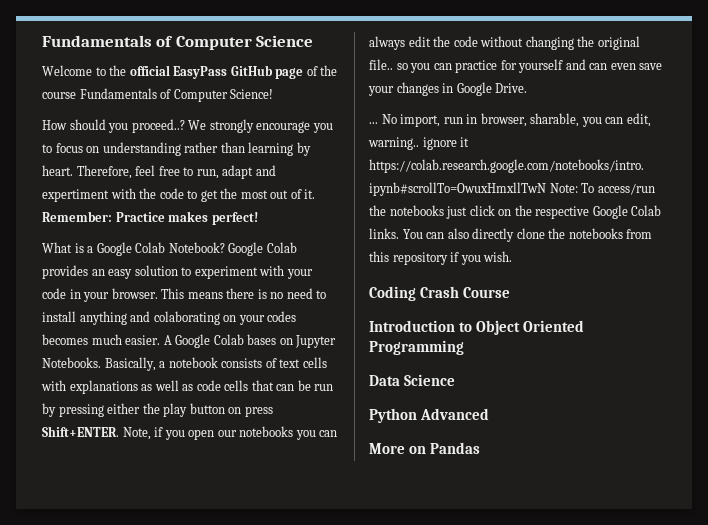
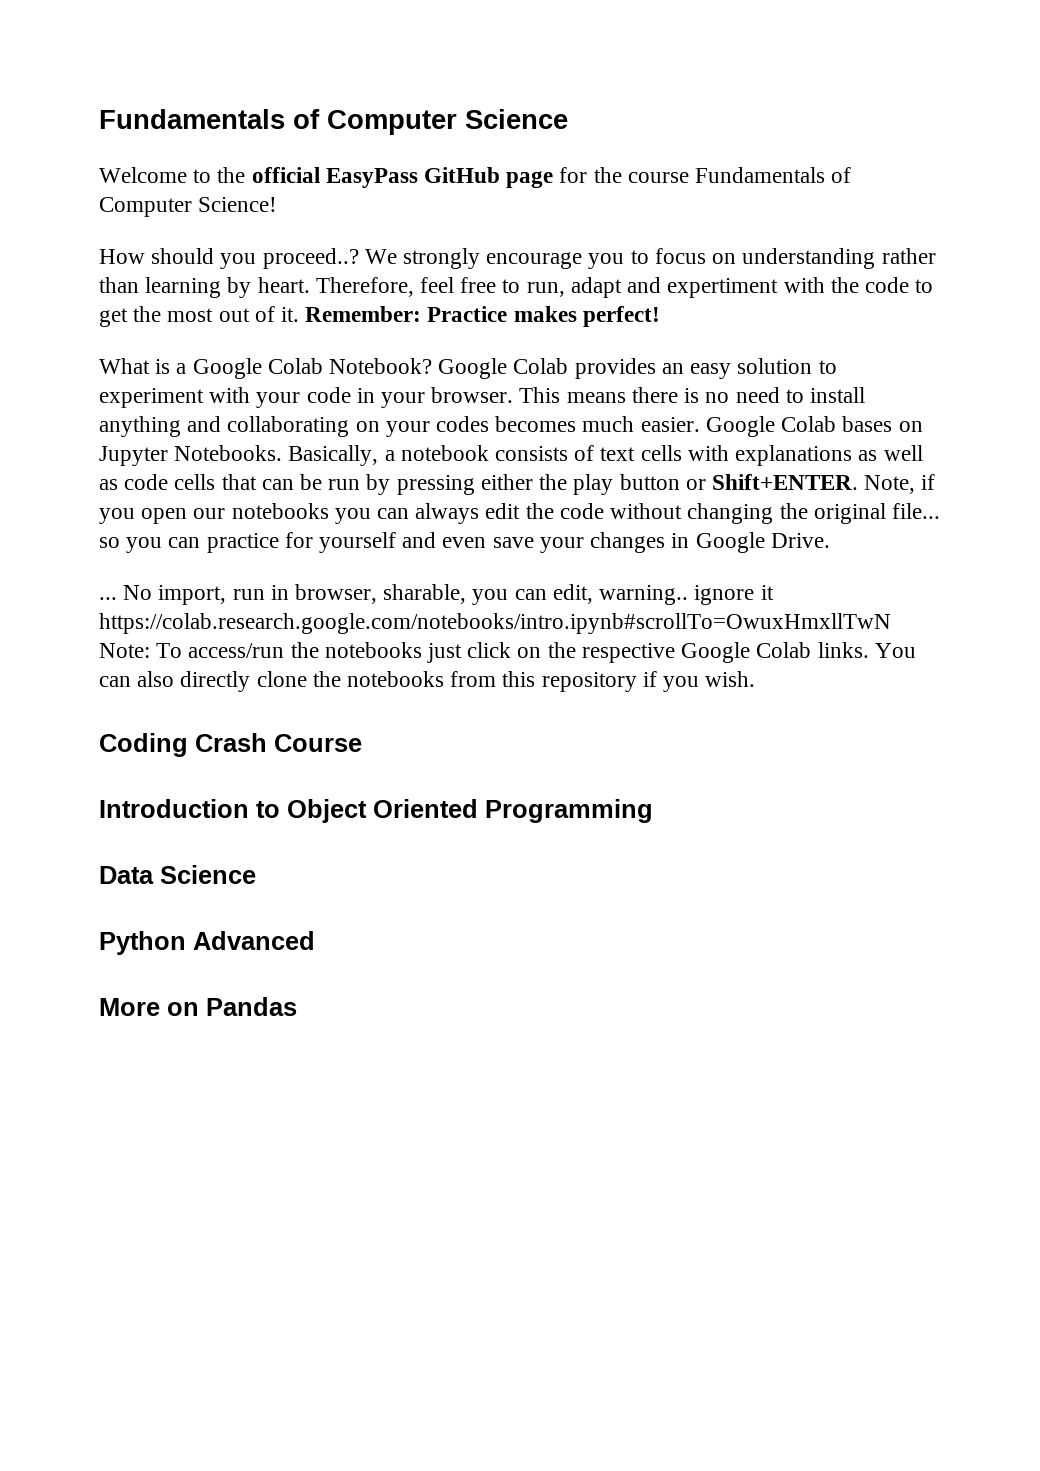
[306,66,318,76] of -> [559,167,588,183] for
[153,311,220,325] colaborating -> [227,416,350,437] collaborating
[163,335,172,345] A -> (700, 424) none
[228,406,273,417] on press -> [685,479,706,490] or
[369,59,393,70] file.. -> [891,503,940,519] file...
[589,63,608,70] can -> (437, 540) none

